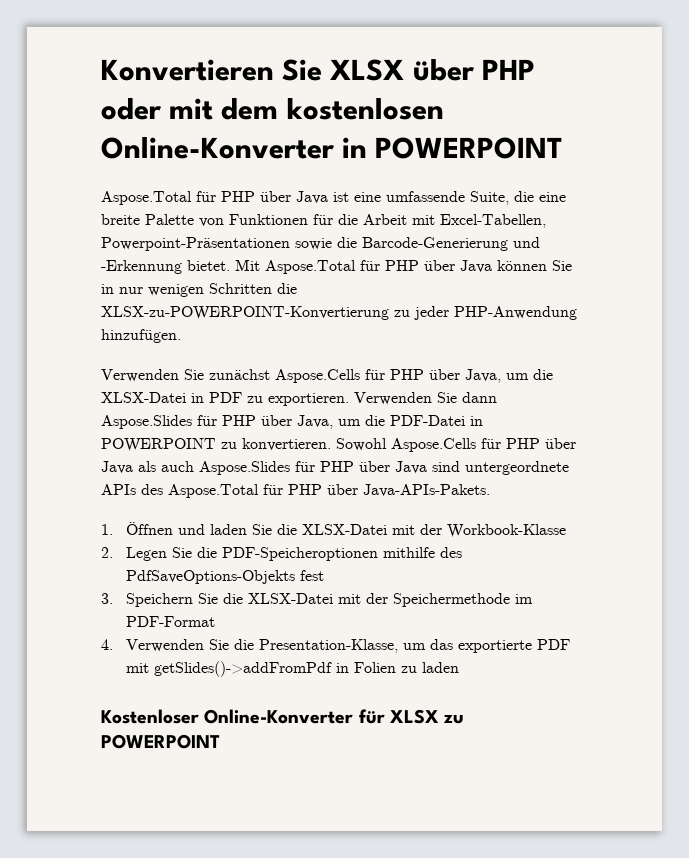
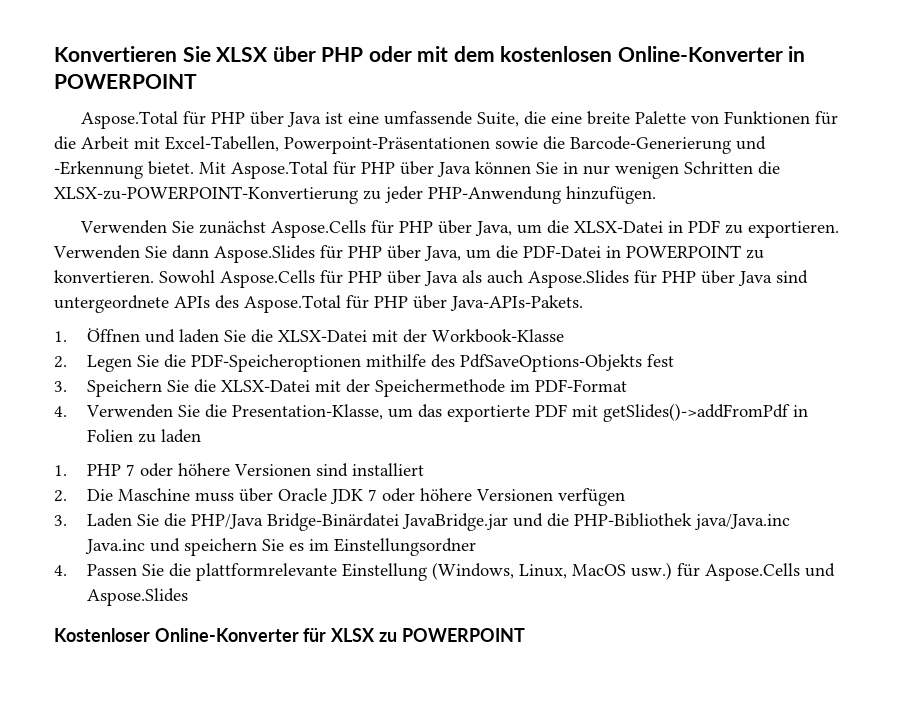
(459, 667) none -> [54,463,425,477] [54,488,626,506] [54,513,791,531] [85,538,477,556] [54,562,836,581] [87,588,189,606] // 1. PHP 7 oder höhere Versionen sind installiert // 2. Die Maschine muss über Oracle JDK 7 oder höhere Versionen verfügen // 3. Laden Sie die PHP/Java Bridge-Binärdatei JavaBridge.jar und die PHP-Bibliothek java/Java.inc Java.inc und speichern Sie es im Einstellungsordner // 4. Passen Sie die plattformrelevante Einstellung (Windows, Linux, MacOS usw.) für Aspose.Cells und Aspose.Slides

